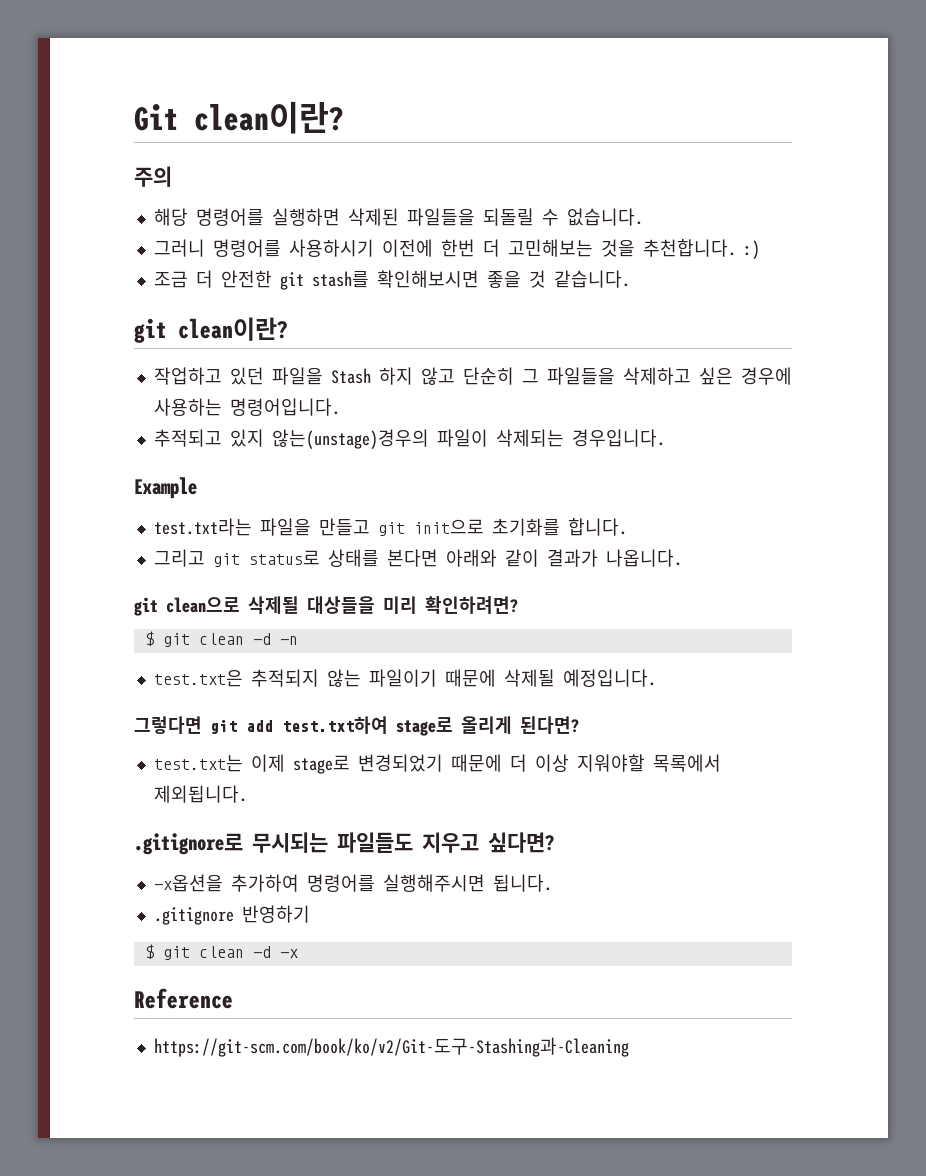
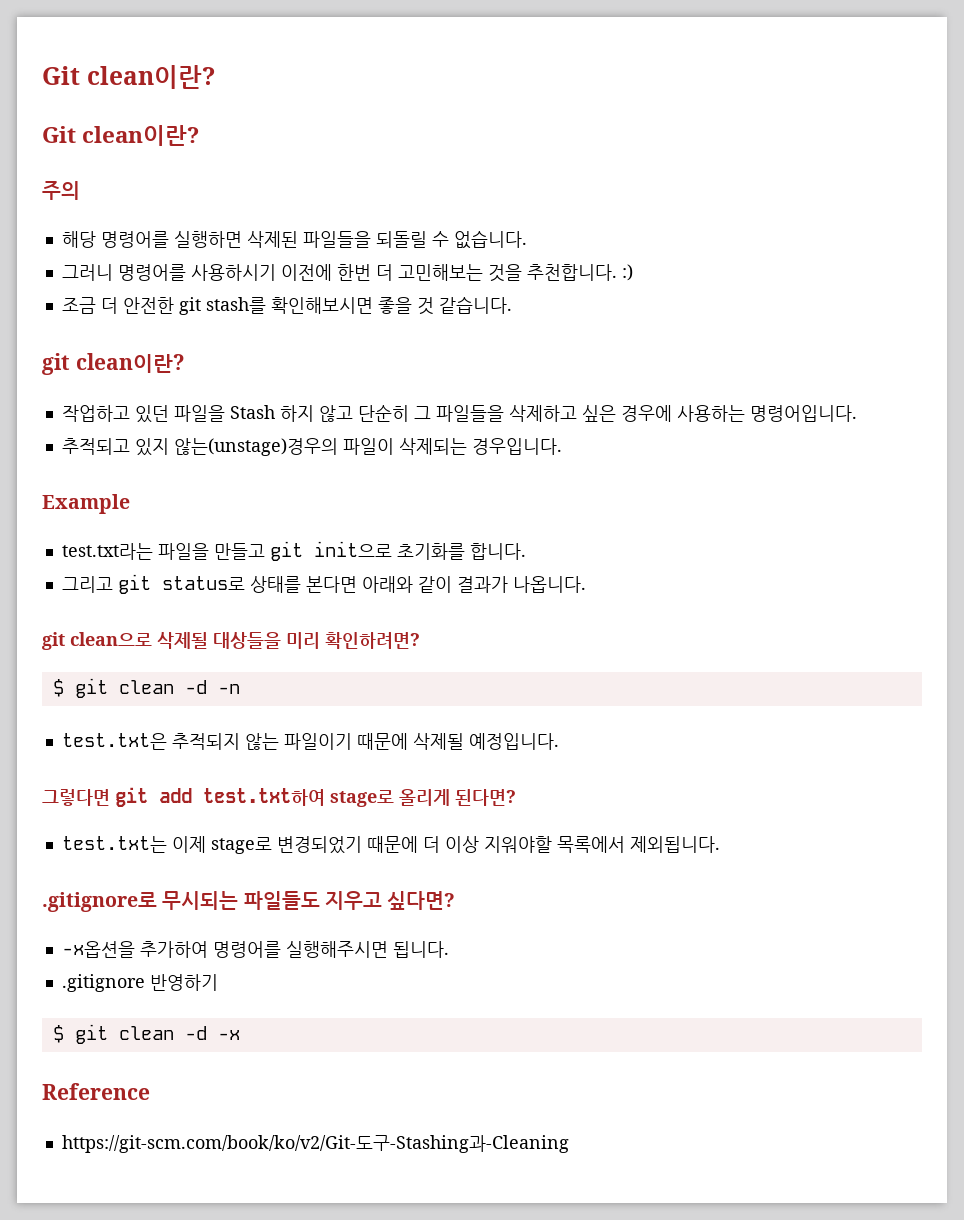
[134,101,344,134] Git clean이란? -> [42,65,215,89] [42,125,200,146] Git clean이란? // Git clean이란?

